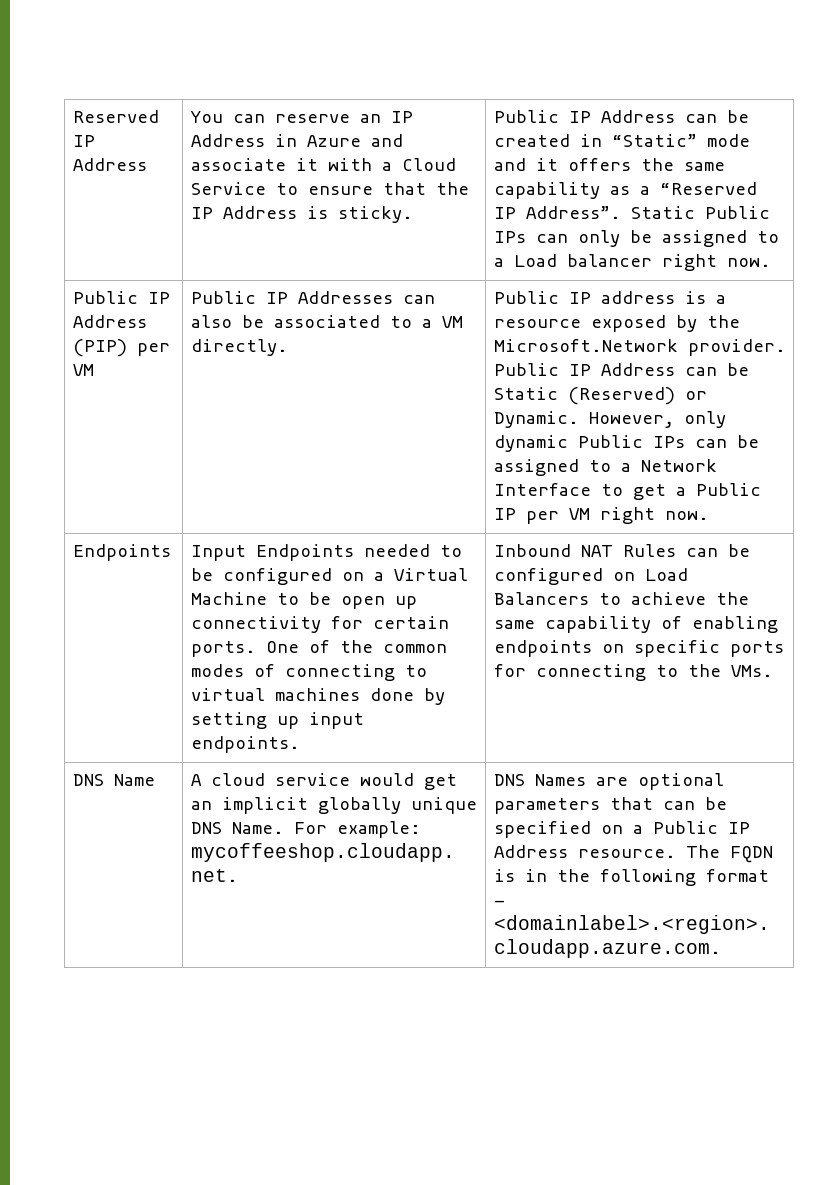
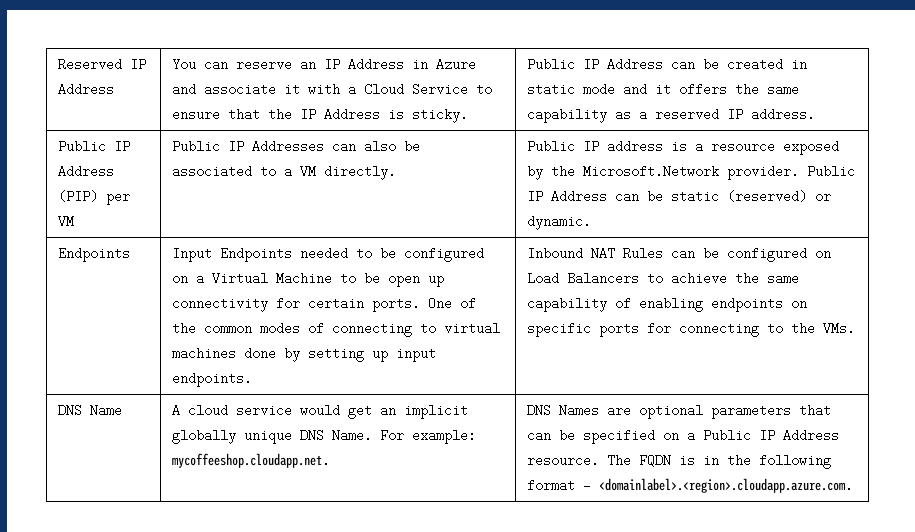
[611,134,697,147] “Static” -> [526,83,575,96] static
[659,182,757,195] [493,206,770,219] [493,230,779,247] [493,254,771,271] “Reserved IP Address”. Static Public IPs can only be assigned to a Load balancer right now. -> [654,108,815,121] reserved IP address.
[493,387,707,405] [493,411,726,428] [493,435,759,452] [493,459,717,476] [493,483,761,500] [493,507,709,524] Static (Reserved) or Dynamic. However, only dynamic Public IPs can be assigned to a Network Interface to get a Public IP per VM right now. -> [670,190,831,203] [526,215,591,230] static (reserved) or dynamic.

